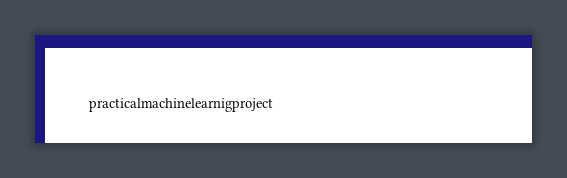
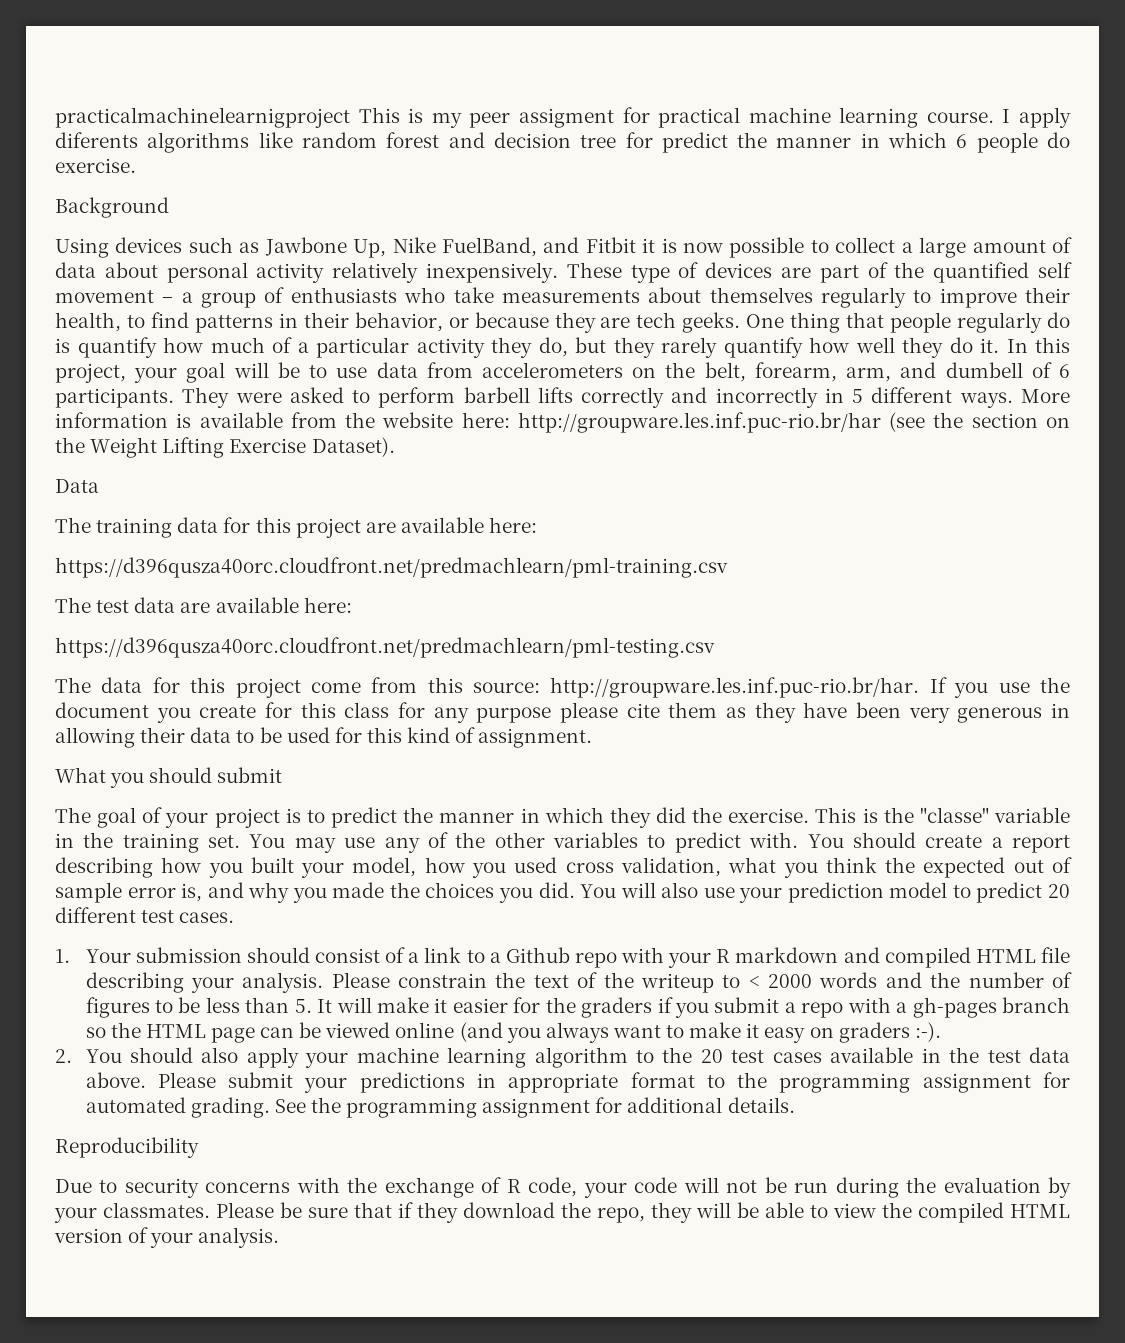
(273, 105) none -> [358,107,1071,128] [55,132,1070,153] [55,158,136,173] [55,197,169,218] [55,237,1073,258] [55,262,1072,283] [55,287,1071,308] [55,312,1071,333] [55,337,1070,358] [55,362,1070,383] [55,387,1070,408] [55,412,1070,433] [55,437,395,458] [55,479,99,493] [55,517,538,538] [55,557,728,578] [55,597,352,613] [55,637,715,658] [55,677,1070,698] [55,702,1070,723] [55,727,593,748] [55,767,283,788] [55,807,1070,828] [55,832,1070,853] [55,857,1072,878] [55,882,1070,903] [55,907,235,923] [55,947,1070,968] [85,972,1072,993] [85,997,1070,1018] [85,1022,941,1043] [55,1047,1070,1068] [85,1072,1070,1093] [85,1097,795,1118] [55,1137,199,1158] [55,1177,1072,1198] [54,1202,1070,1223] [54,1227,280,1248] This is my peer assigment for practical machine learning course. I apply diferents algorithms like random forest and decision tree for predict the manner in which 6 people do exercise. // Background // Using devices such as Jawbone Up, Nike FuelBand, and Fitbit it is now possible to collect a large amount of data about personal activity relatively inexpensively. These type of devices are part of the quantified self movement – a group of enthusiasts who take measurements about themselves regularly to improve their health, to find patterns in their behavior, or because they are tech geeks. One thing that people regularly do is quantify how much of a particular activity they do, but they rarely quantify how well they do it. In this project, your goal will be to use data from accelerometers on the belt, forearm, arm, and dumbell of 6 participants. They were asked to perform barbell lifts correctly and incorrectly in 5 different ways. More information is available from the website here: http://groupware.les.inf.puc-rio.br/har (see the section on the Weight Lifting Exercise Dataset). // Data // The training data for this project are available here: // https://d396qusza40orc.cloudfront.net/predmachlearn/pml-training.csv // The test data are available here: // https://d396qusza40orc.cloudfront.net/predmachlearn/pml-testing.csv // The data for this project come from this source: http://groupware.les.inf.puc-rio.br/har. If you use the document you create for this class for any purpose please cite them as they have been very generous in allowing their data to be used for this kind of assignment. // What you should submit // The goal of your project is to predict the manner in which they did the exercise. This is the "classe" variable in the training set. You may use any of the other variables to predict with. You should create a report describing how you built your model, how you used cross validation, what you think the expected out of sample error is, and why you made the choices you did. You will also use your prediction model to predict 20 different test cases. // 1. Your submission should consist of a link to a Github repo with your R markdown and compiled HTML file describing your analysis. Please constrain the text of the writeup to < 2000 words and the number of figures to be less than 5. It will make it easier for the graders if you submit a repo with a gh-pages branch so the HTML page can be viewed online (and you always want to make it easy on graders :-). // 2. You should also apply your machine learning algorithm to the 20 test cases available in the test data above. Please submit your predictions in appropriate format to the programming assignment for automated grading. See the programming assignment for additional details. // Reproducibility // Due to security concerns with the exchange of R code, your code will not be run during the evaluation by your classmates. Please be sure that if they download the repo, they will be able to view the compiled HTML version of your analysis.

